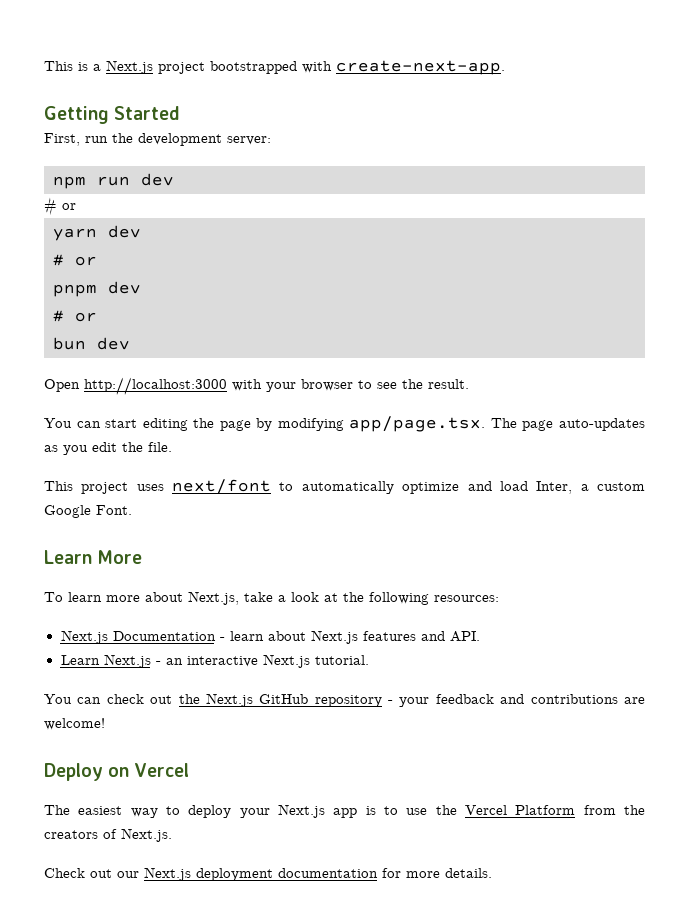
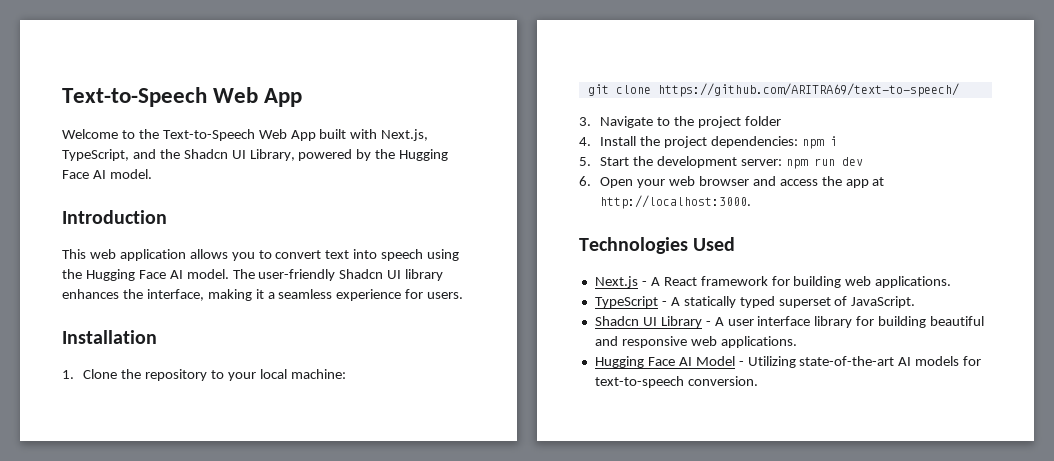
[44,60,505,75] [44,106,181,124] [44,133,108,146] This is a Next.js project bootstrapped with create-next-app. // Getting Started // First, run -> [62,87,303,107] [62,129,429,141] [62,149,449,161] [62,169,152,179] [62,210,167,224] [62,249,460,261] [62,269,444,281] [62,289,464,301] [62,330,157,344] [62,369,346,381] [587,83,959,97] [579,116,781,128] [579,136,837,149] [579,157,630,166] Text-to-Speech Web App // Welcome to the Text-to-Speech Web App built with Next.js, TypeScript, and the Shadcn UI Library, powered by the Hugging Face AI model. // Introduction // This web application allows you to convert text into speech using the Hugging Face AI model. The user-friendly Shadcn UI library enhances the interface, making it a seamless experience for users. // Installation // 1. Clone the repository to your local machine: // git clone https://github.com/ARITRA69/text-to-speech/ // 3. Navigate to the project folder // 4. Install the project dependencies: npm i // 5. Start
(271, 140) // -> (782, 162) none
[44,197,76,216] [53,225,141,241] [53,254,97,266] [53,281,141,297] [53,310,97,322] [53,337,130,350] [44,377,469,395] [44,416,645,432] [44,442,172,455] [44,479,645,495] [44,505,132,518] [44,550,143,564] [44,591,499,605] [60,630,480,644] [60,654,369,668] [44,693,645,707] [44,718,105,730] [44,763,190,781] [44,804,645,818] [44,828,172,842] [44,867,492,881] # or // yarn dev // # or // pnpm dev // # or // bun dev // Open http://localhost:3000 with your browser to see the result. // You can start editing the page by modifying app/page.tsx. The page auto-updates as you edit the file. // This project uses next/font to automatically optimize and load Inter, a custom Google Font. // Learn More // To learn more about Next.js, take a look at the following resources: // Next.js Documentation - learn about Next.js features and API. // Learn Next.js - an interactive Next.js tutorial. // You can check out the Next.js GitHub repository - your feedback and contributions are welcome! // Deploy on Vercel // The easiest way to deploy your Next.js app is to use the Vercel Platform from the creators of Next.js. // Check out our Next.js deployment documentation for more details. -> [579,176,885,188] [600,195,752,209] [579,237,736,254] [594,276,952,288] [594,296,916,308] [594,316,985,328] [594,336,797,348] [594,356,982,368] [594,376,758,388] 6. Open your web browser and access the app at http://localhost:3000. // Technologies Used // Next.js - A React framework for building web applications. // TypeScript - A statically typed superset of JavaScript. // Shadcn UI Library - A user interface library for building beautiful and responsive web applications. // Hugging Face AI Model - Utilizing state-of-the-art AI models for text-to-speech conversion.

